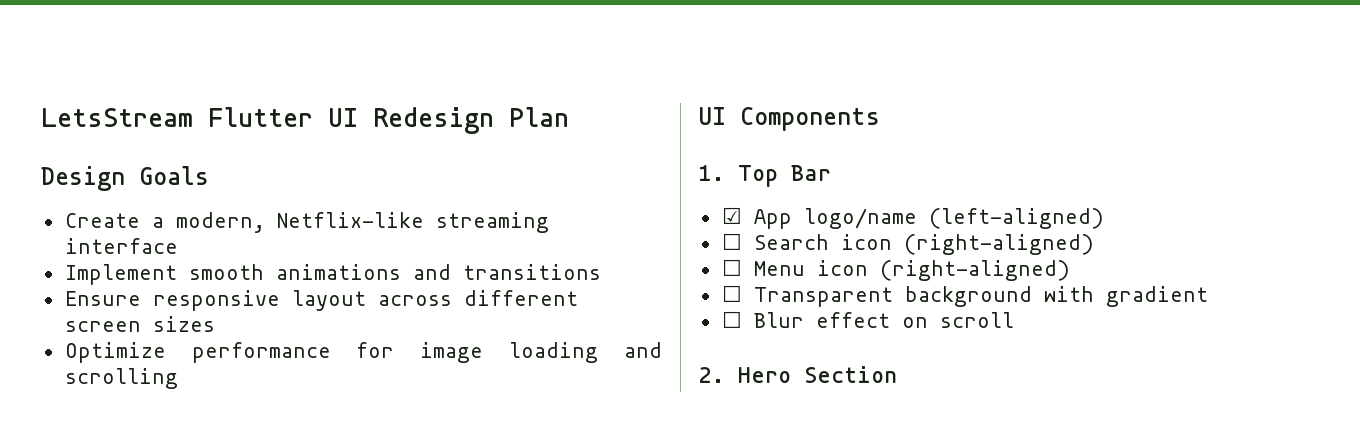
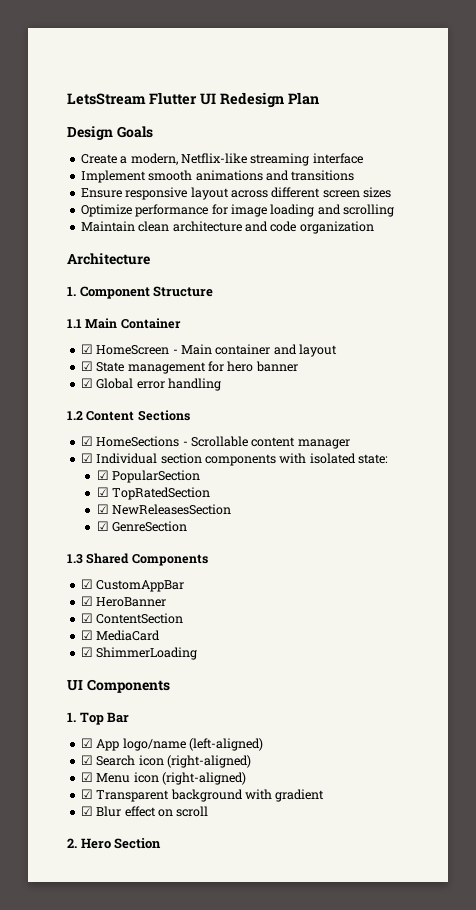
(178, 378) none -> [80,221,374,234] [67,253,150,265] [67,286,214,299] [67,318,181,329] [80,344,337,357] [80,361,298,374] [80,378,221,391] [67,410,190,421] [80,436,350,449] [80,453,388,466] [96,470,200,483] [96,487,210,500] [96,504,231,515] [96,521,187,532] [67,553,208,566] [80,579,185,592] [80,596,167,607] [80,613,184,624] [80,630,161,641] [80,647,198,660] // Maintain clean architecture and code organization // Architecture // 1. Component Structure // 1.1 Main Container // ☑ HomeScreen - Main container and layout // ☑ State management for hero banner // ☑ Global error handling // 1.2 Content Sections // ☑ HomeSections - Scrollable content manager // ☑ Individual section components with isolated state: // ☑ PopularSection // ☑ TopRatedSection // ☑ NewReleasesSection // ☑ GenreSection // 1.3 Shared Components // ☑ CustomAppBar // ☑ HeroBanner // ☑ ContentSection // ☑ MediaCard // ☑ ShimmerLoading
[721,233,742,250] ☐ -> [80,755,93,765] ☑
[721,259,742,276] ☐ -> [80,772,93,782] ☑
[721,285,742,302] ☐ -> [80,789,93,799] ☑
[721,311,742,328] ☐ -> [80,806,93,816] ☑

